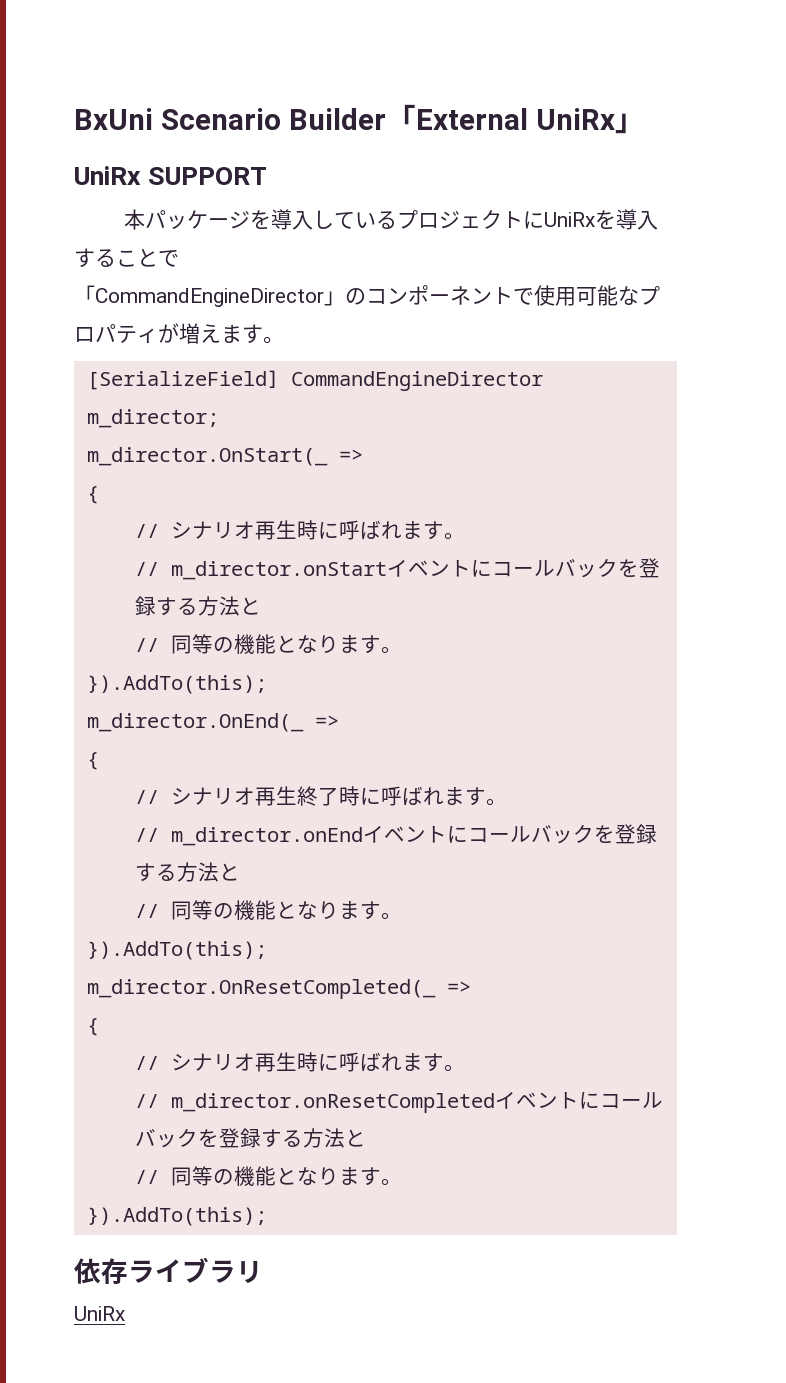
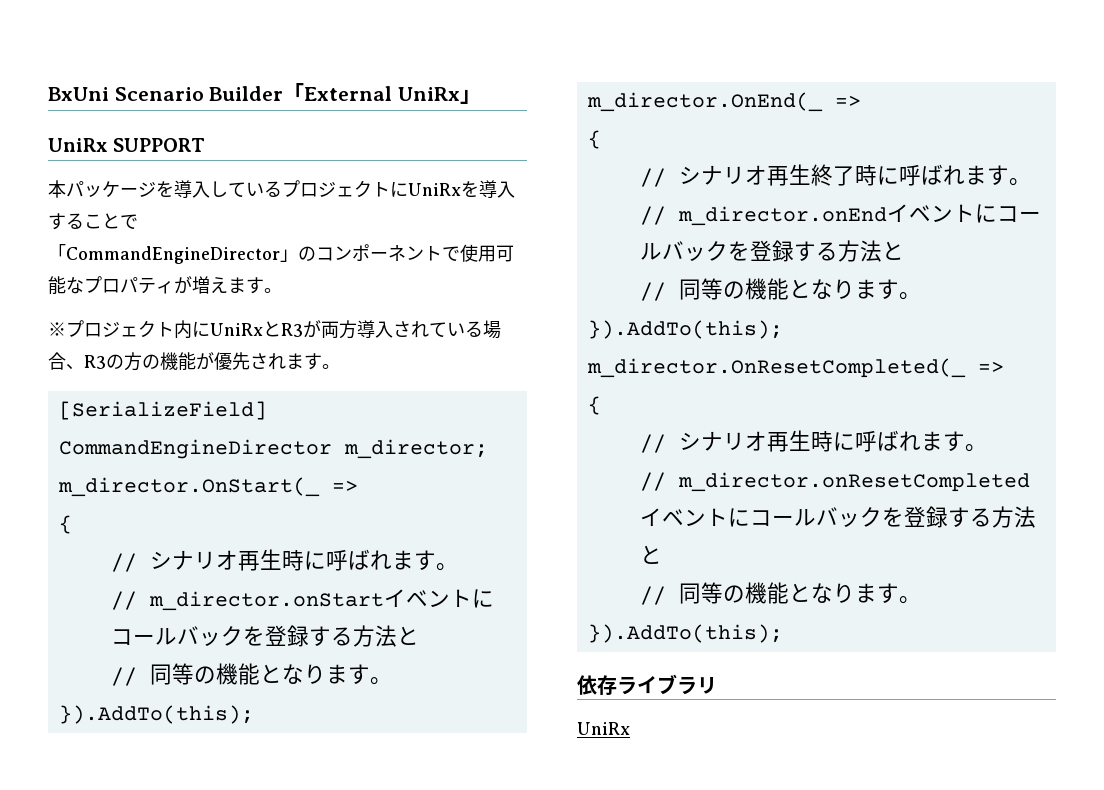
(284, 340) none -> [48,320,501,339] [48,352,340,371] // ※プロジェクト内にUniRxとR3が両方導入されている場合、R3の方の機能が優先されます。

